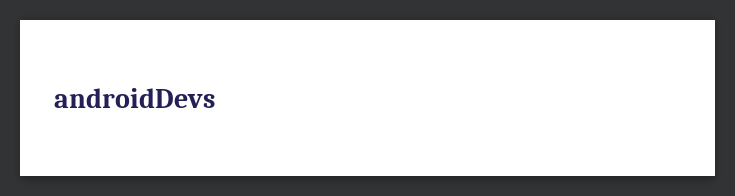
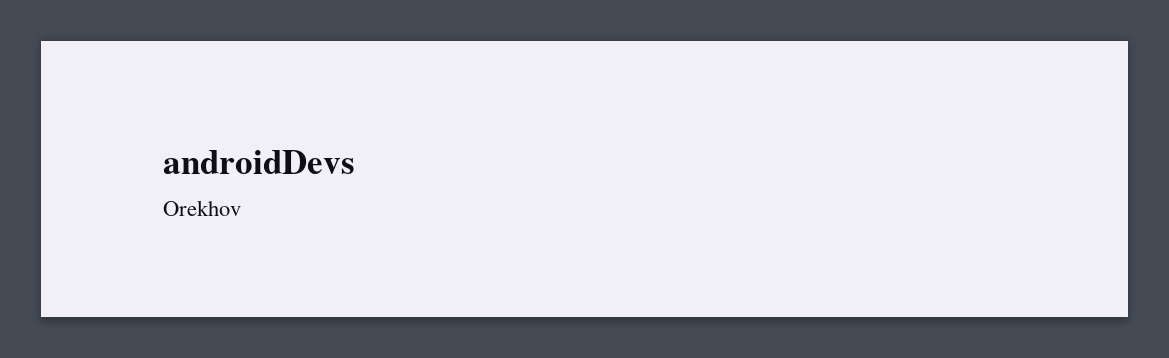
(215, 98) none -> [163,200,241,216] // Orekhov

